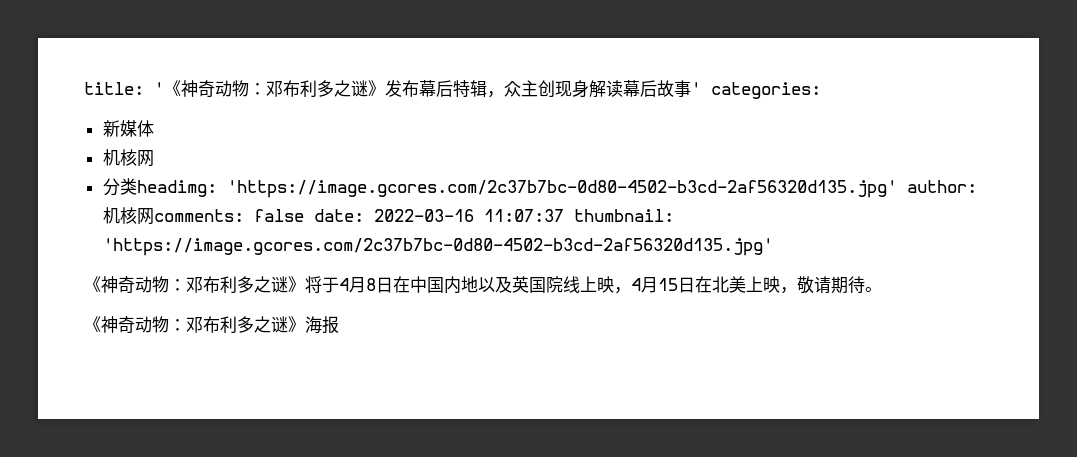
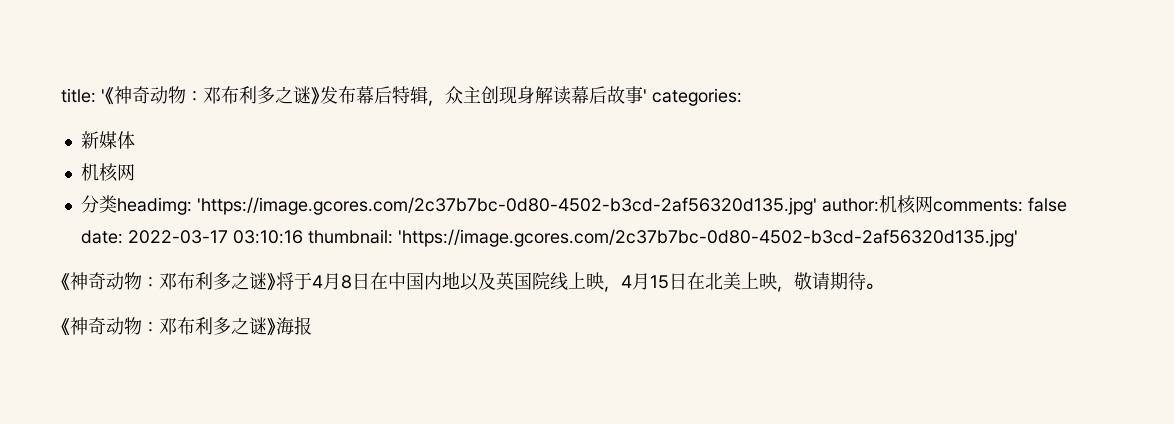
[373,209,564,222] 2022-03-16 11:07:37 -> [127,230,303,244] 2022-03-17 03:10:16

